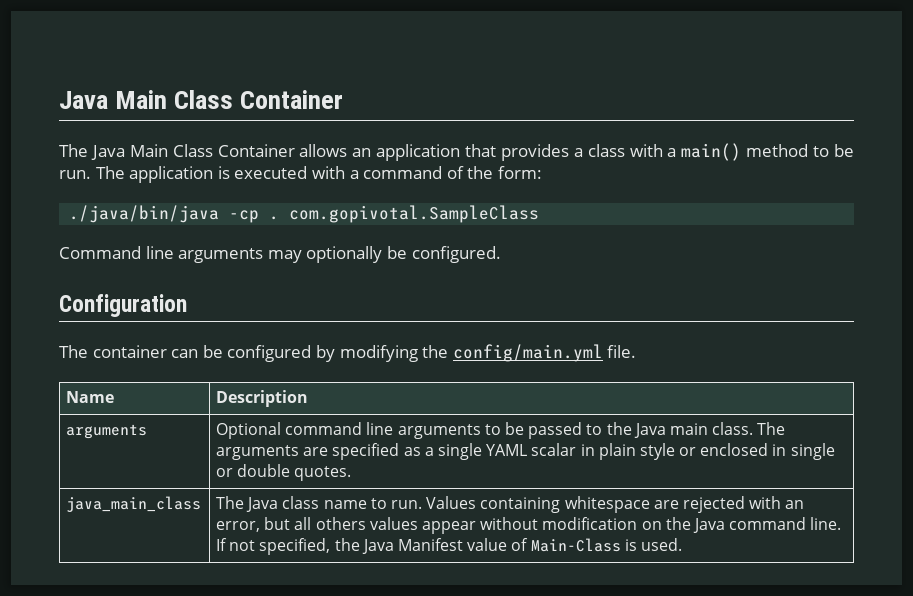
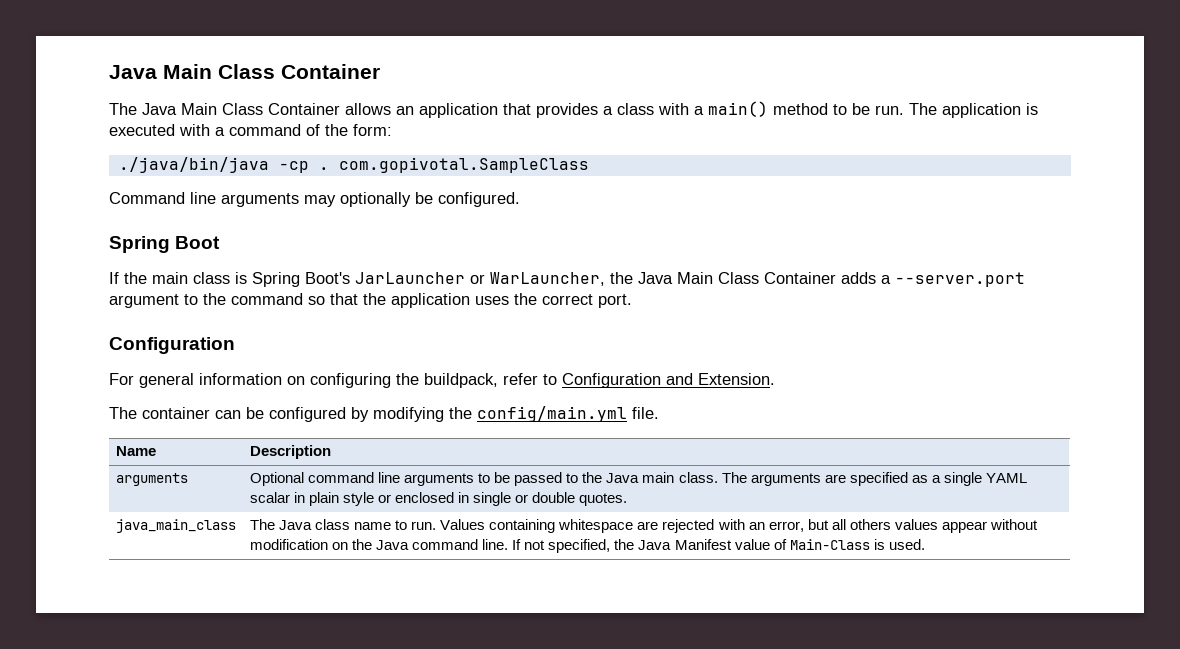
[59,294,187,317] Configuration -> [109,236,221,253] [109,272,1025,287] [109,293,632,308] [109,337,235,354] [109,373,775,388] Spring Boot // If the main class is Spring Boot's JarLauncher or WarLauncher, the Java Main Class Container adds a --server.port argument to the command so that the application uses the correct port. // Configuration // For general information on configuring the buildpack, refer to Configuration and Extension.

